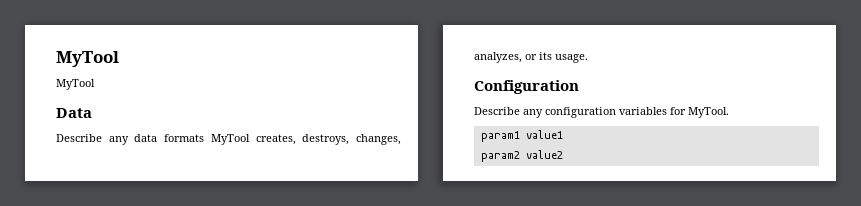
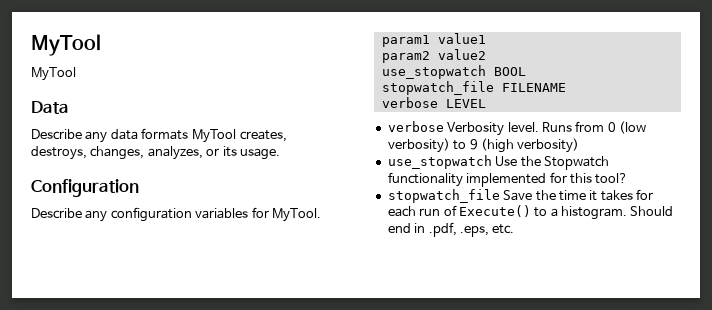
(563, 154) none -> [381,65,526,79] [381,81,566,95] [381,97,486,108] [387,121,646,136] [387,138,580,153] [387,155,609,170] [387,172,629,187] [387,189,653,203] [387,205,674,220] [387,222,515,237] // use_stopwatch BOOL // stopwatch_file FILENAME // verbose LEVEL // verbose Verbosity level. Runs from 0 (low verbosity) to 9 (high verbosity) // use_stopwatch Use the Stopwatch functionality implemented for this tool? // stopwatch_file Save the time it takes for each run of Execute() to a histogram. Should end in .pdf, .eps, etc.

